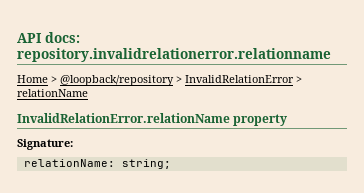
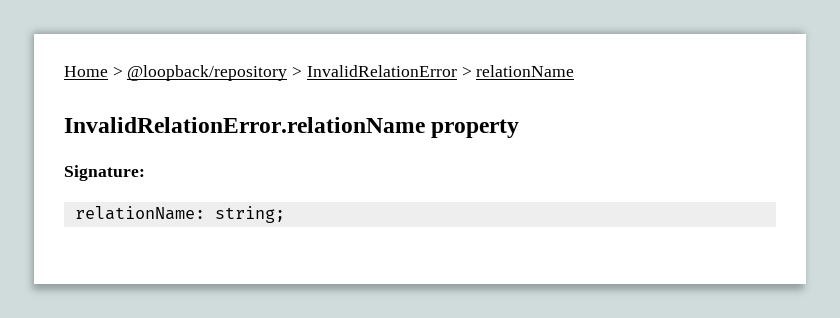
[17,32,80,43] [17,48,331,62] API docs: repository.invalidrelationerror.relationname // -> (64, 71) none

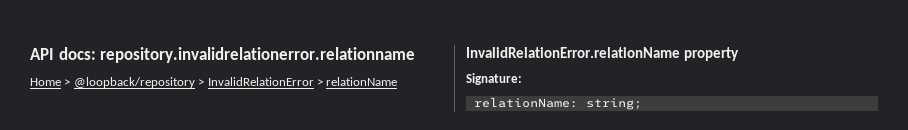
(64, 71) none -> [30,47,416,63] API docs: repository.invalidrelationerror.relationname //

